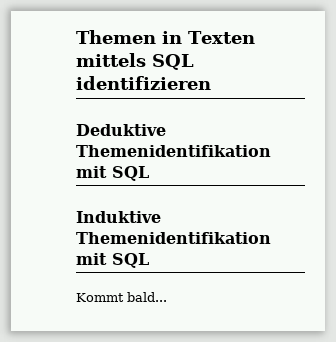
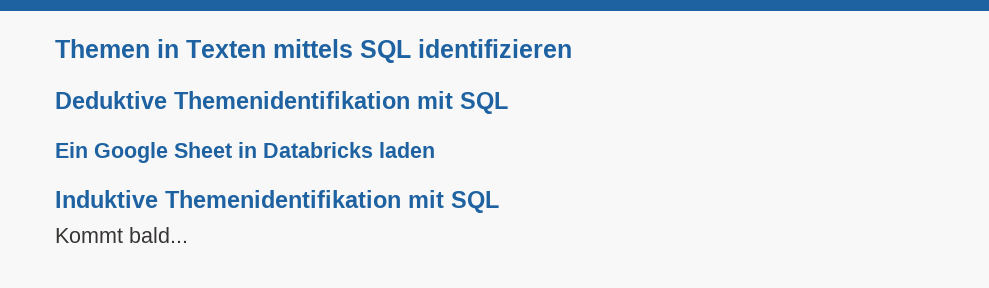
(149, 173) none -> [55,142,435,163] // Ein Google Sheet in Databricks laden

